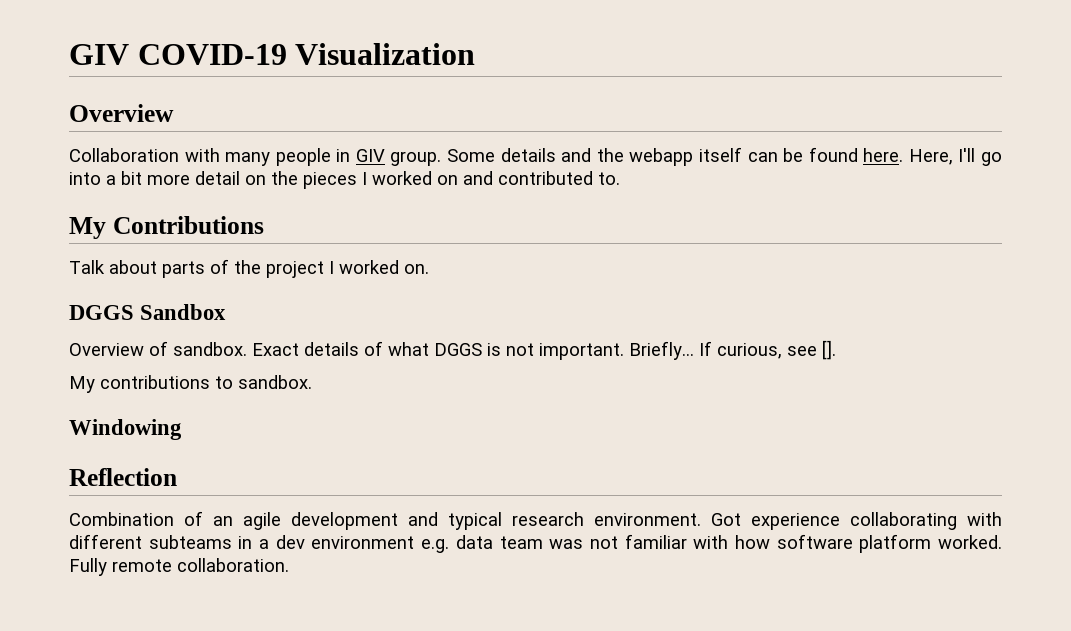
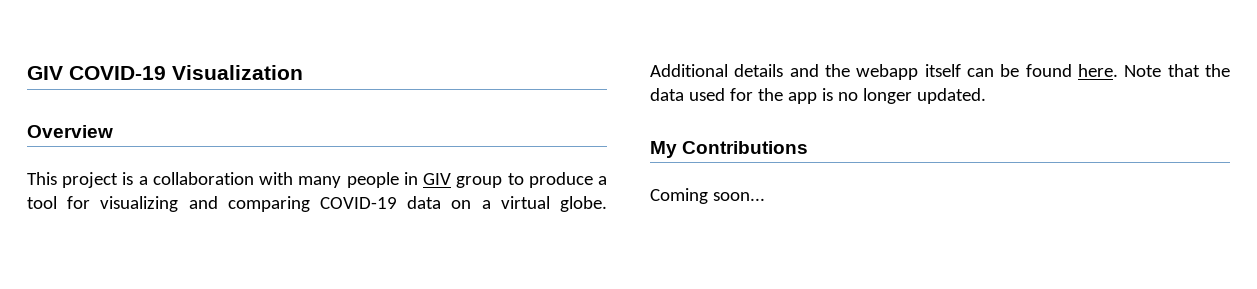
[69,148,179,162] Collaboration -> [27,172,254,188] This project is a collaboration
[390,149,496,166] group. Some -> [456,172,607,188] [27,196,607,212] [650,64,728,77] group to produce a tool for visualizing and comparing COVID-19 data on a virtual globe. Additional
[908,148,1002,166] [69,171,620,189] [69,216,264,239] [69,259,429,278] [69,304,227,320] [69,340,836,360] [69,375,312,393] [69,419,182,440] [69,468,177,486] [69,511,1002,530] [69,534,1002,553] [69,558,289,576] Here, I'll go into a bit more detail on the pieces I worked on and contributed to. // My Contributions // Talk about parts of the project I worked on. // DGGS Sandbox // Overview of sandbox. Exact details of what DGGS is not important. Briefly... If curious, see []. // My contributions to sandbox. // Windowing // Reflection // Combination of an agile development and typical research environment. Got experience collaborating with different subteams in a dev environment e.g. data team was not familiar with how software platform worked. Fully remote collaboration. -> [1124,64,1230,77] [650,88,986,104] [650,141,809,158] [650,188,765,204] Note that the data used for the app is no longer updated. // My Contributions // Coming soon...

